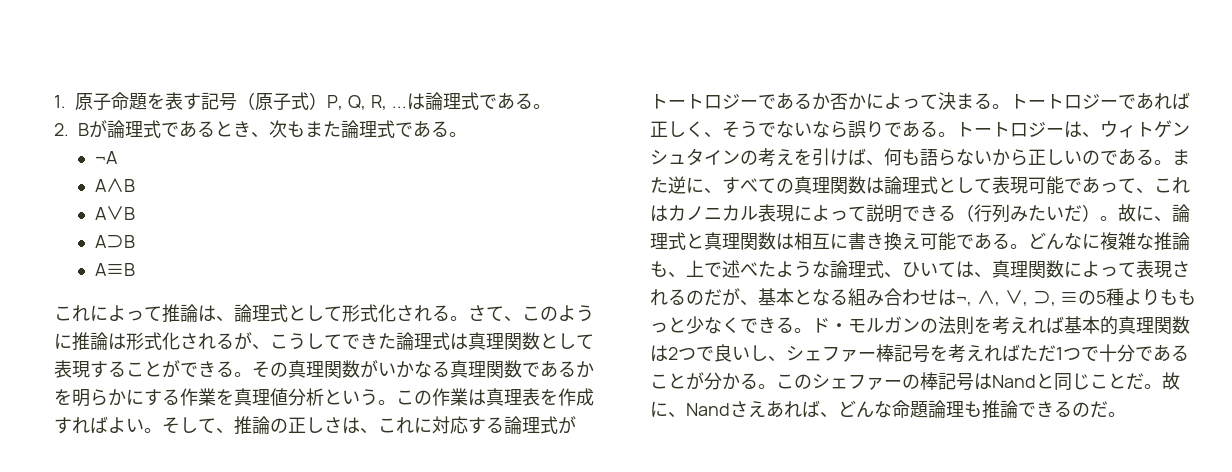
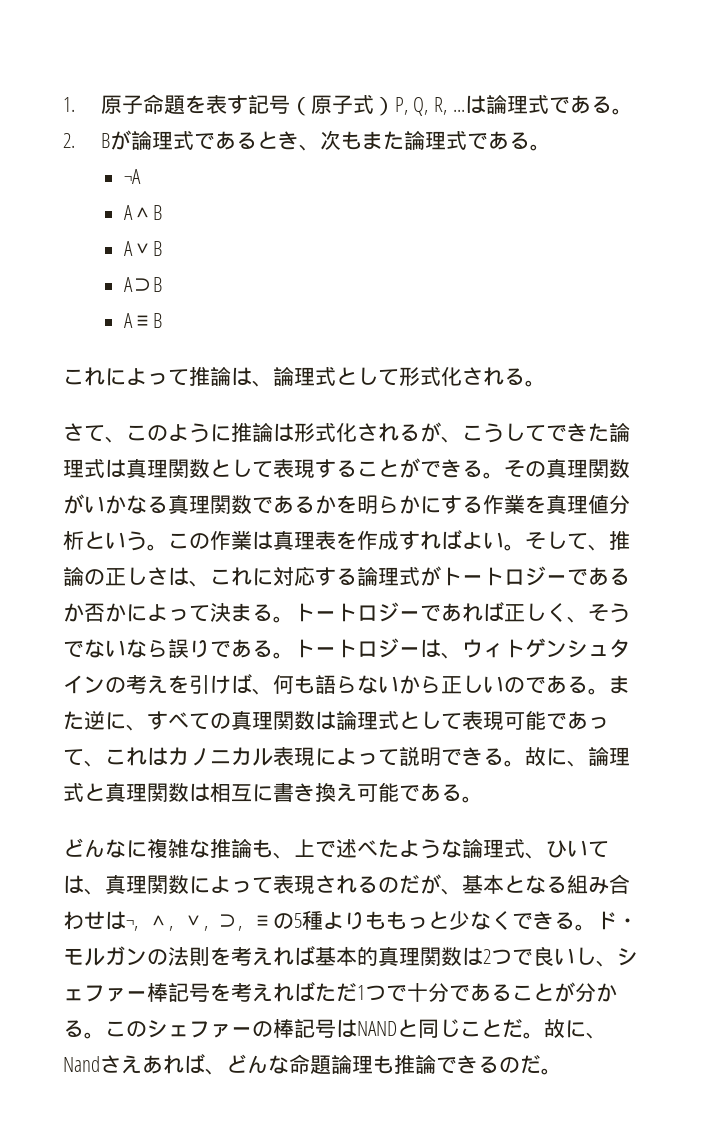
(468, 318) none -> (546, 383) //
[956,204,1100,223] （行列みたいだ） -> (504, 756) none
(1028, 246) none -> (483, 799) //
[992,375,1036,388] Nand -> [357,1021,397,1036] NAND

